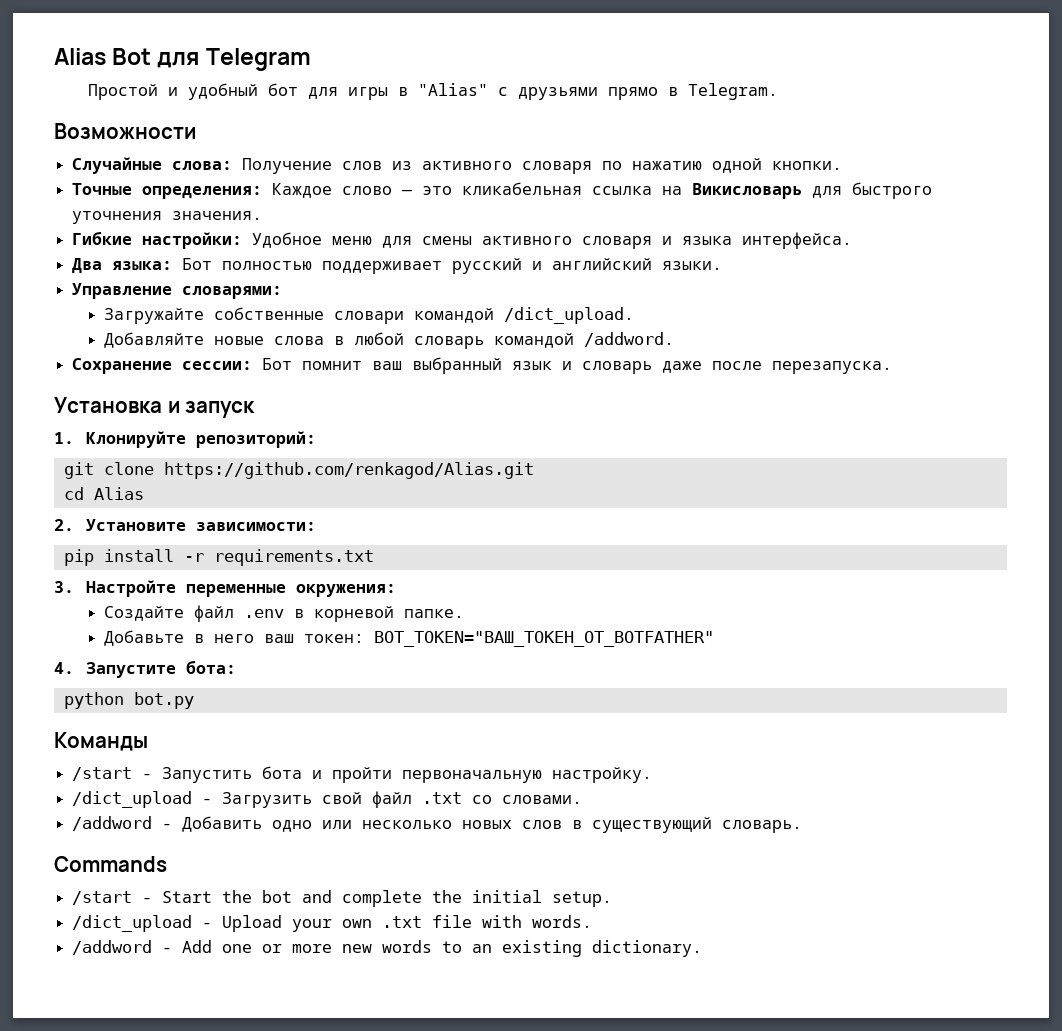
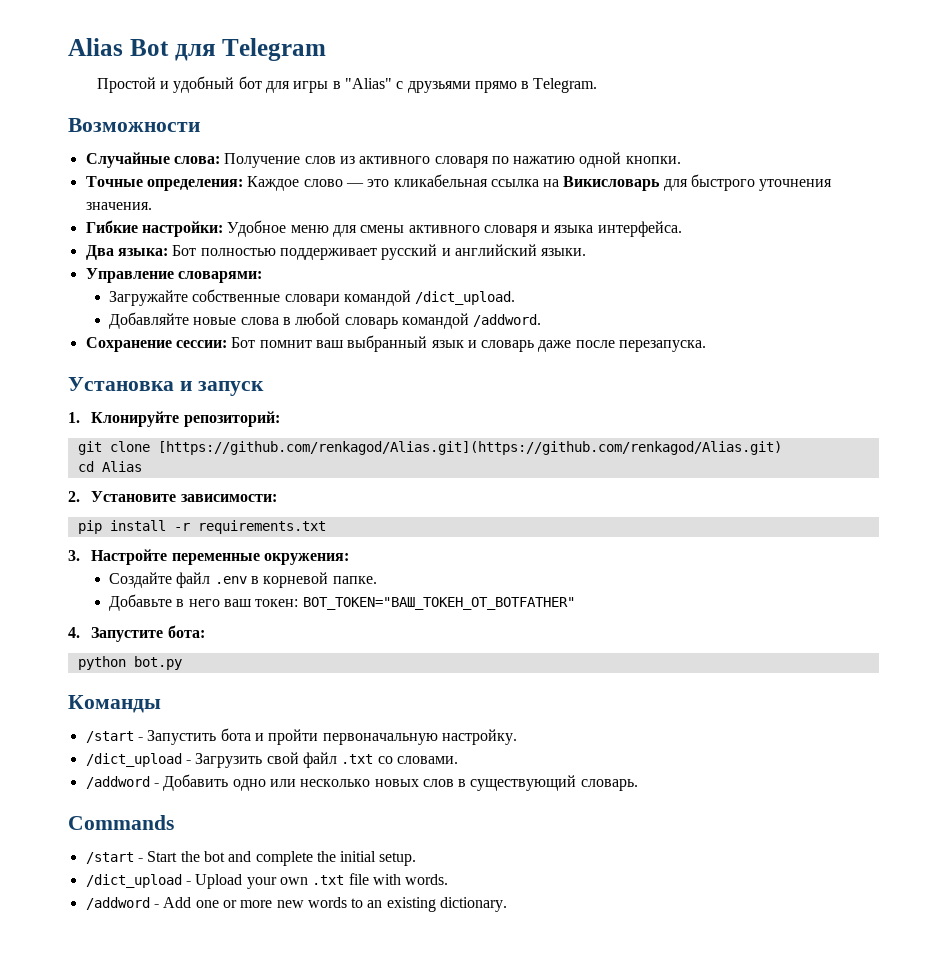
[163,462,534,479] https://github.com/renkagod/Alias.git -> [157,441,782,455] [https://github.com/renkagod/Alias.git](https://github.com/renkagod/Alias.git)

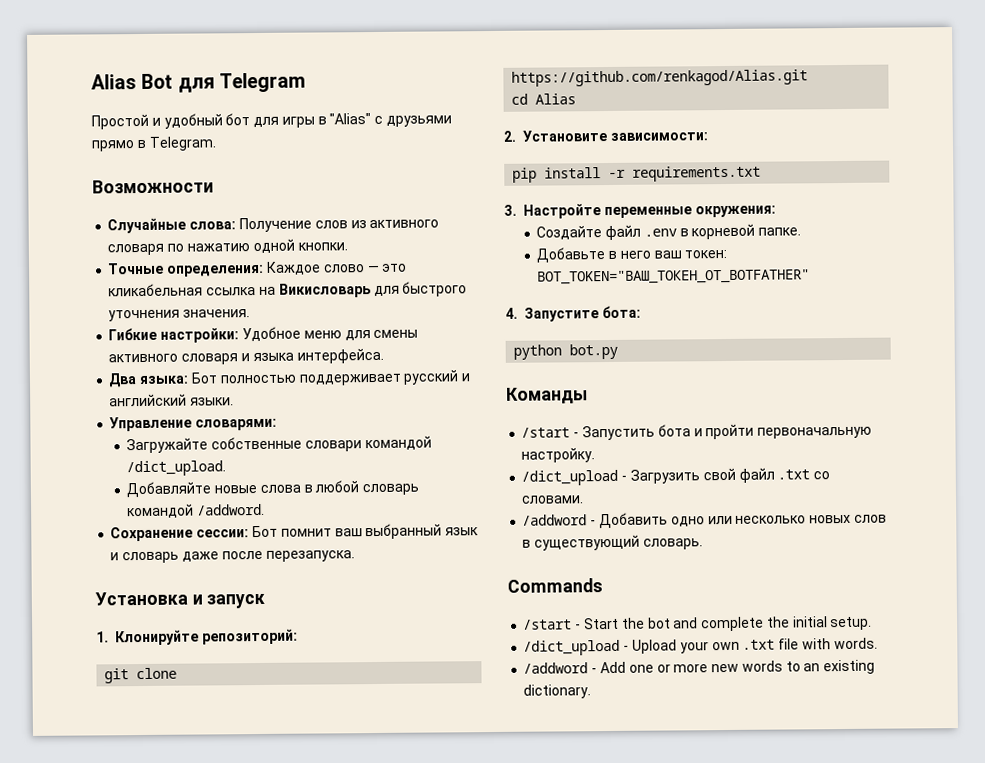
[157,441,782,455] [https://github.com/renkagod/Alias.git](https://github.com/renkagod/Alias.git) -> [511,69,809,87] https://github.com/renkagod/Alias.git

